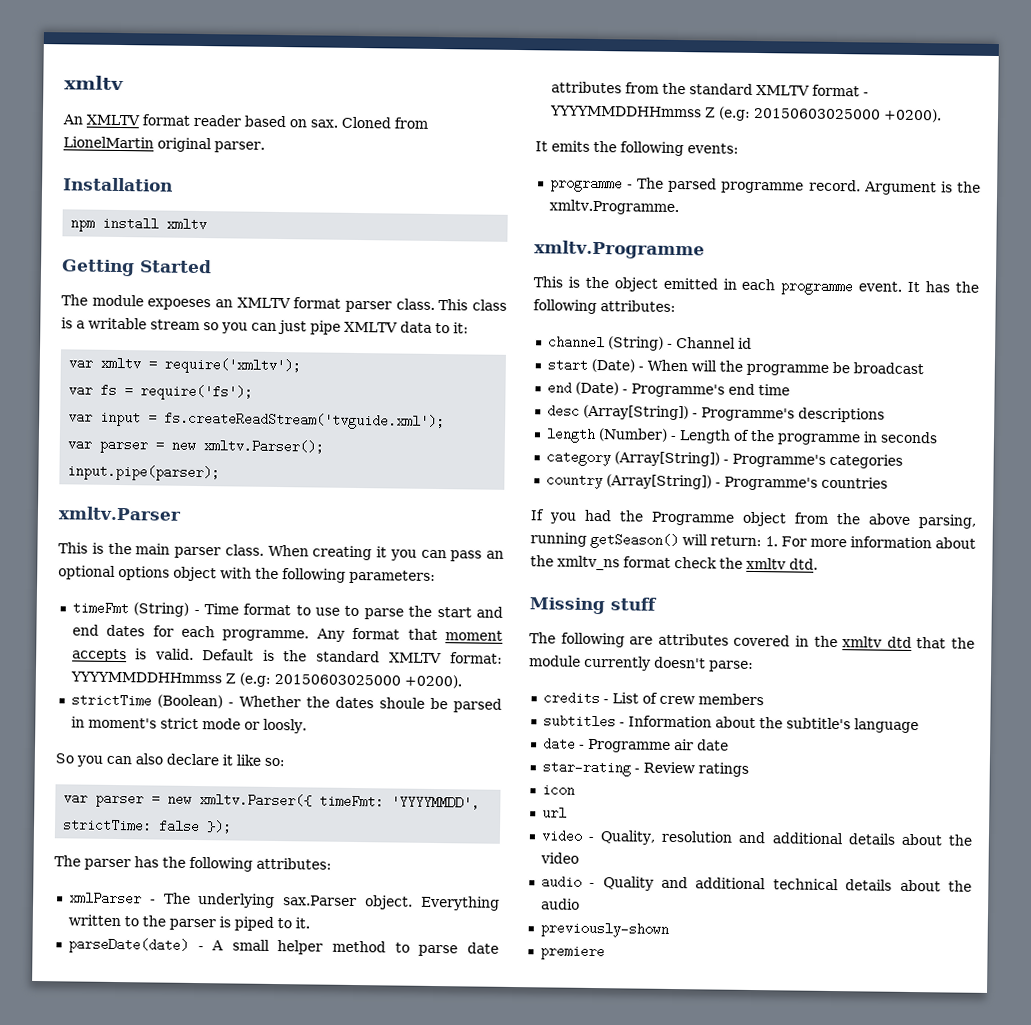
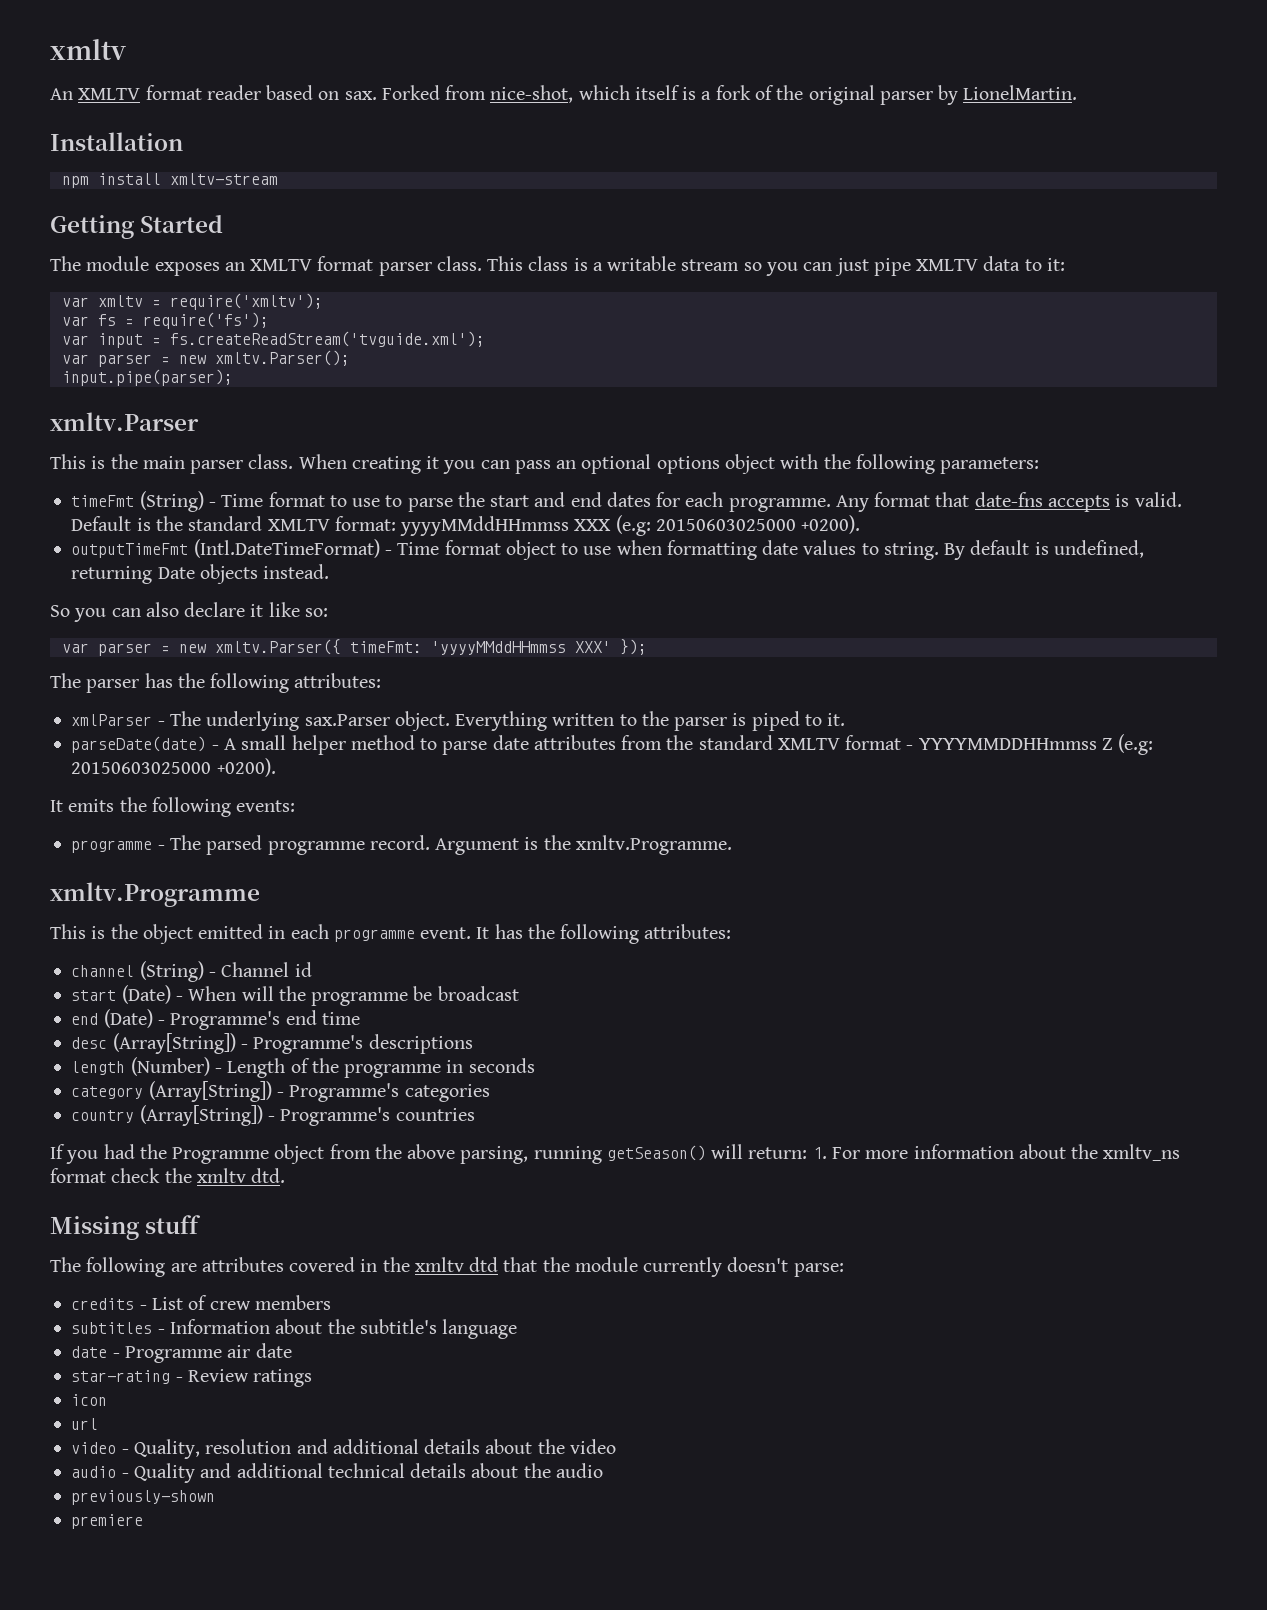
[340,116,428,129] [63,136,265,153] Cloned from LionelMartin original parser. -> [381,85,1078,105] Forked from nice-shot, which itself is a fork of the original parser by LionelMartin.
[166,218,208,230] xmltv -> [169,173,278,185] xmltv-stream
[147,298,212,311] expoeses -> [154,262,220,276] exposes
[445,630,504,641] moment -> [974,492,1043,507] date-fns
[69,671,462,689] [70,693,503,713] [70,716,307,734] YYYYMMDDHHmmss Z (e.g: 20150603025000 +0200). // strictTime (Boolean) - Whether the dates shoule be parsed in moment's strict mode or loosly. -> [400,515,861,536] [71,539,1144,560] [71,564,330,584] yyyyMMddHHmmss XXX (e.g: 20150603025000 +0200). // outputTimeFmt (Intl.DateTimeFormat) - Time format object to use when formatting date values to string. By default is undefined, returning Date objects instead.
[391,795,481,810] [62,818,201,834] 'YYYYMMDD', strictTime: false -> [430,641,611,655] 'yyyyMMddHHmmss XXX'

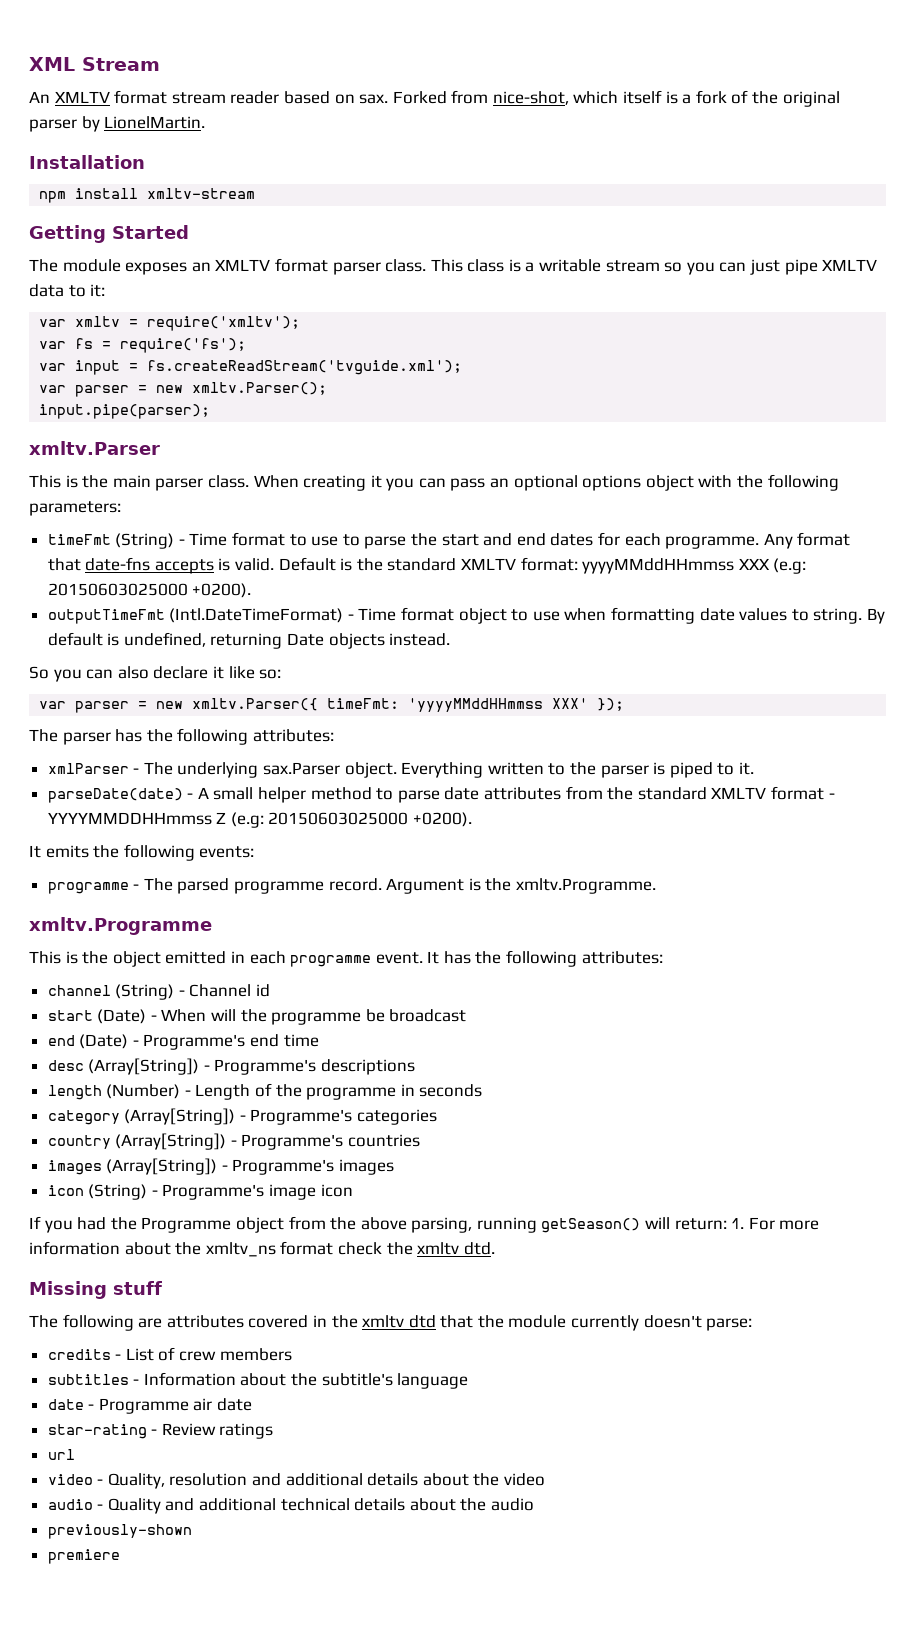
[50,39,126,60] xmltv -> [29,57,160,71] XML Stream
(202, 92) none -> [171,92,226,104] stream
(475, 1114) none -> [47,1158,395,1175] [47,1184,353,1200] // images (Array[String]) - Programme's images // icon (String) - Programme's image icon
[71,1394,108,1406] // icon -> (274, 1431) none

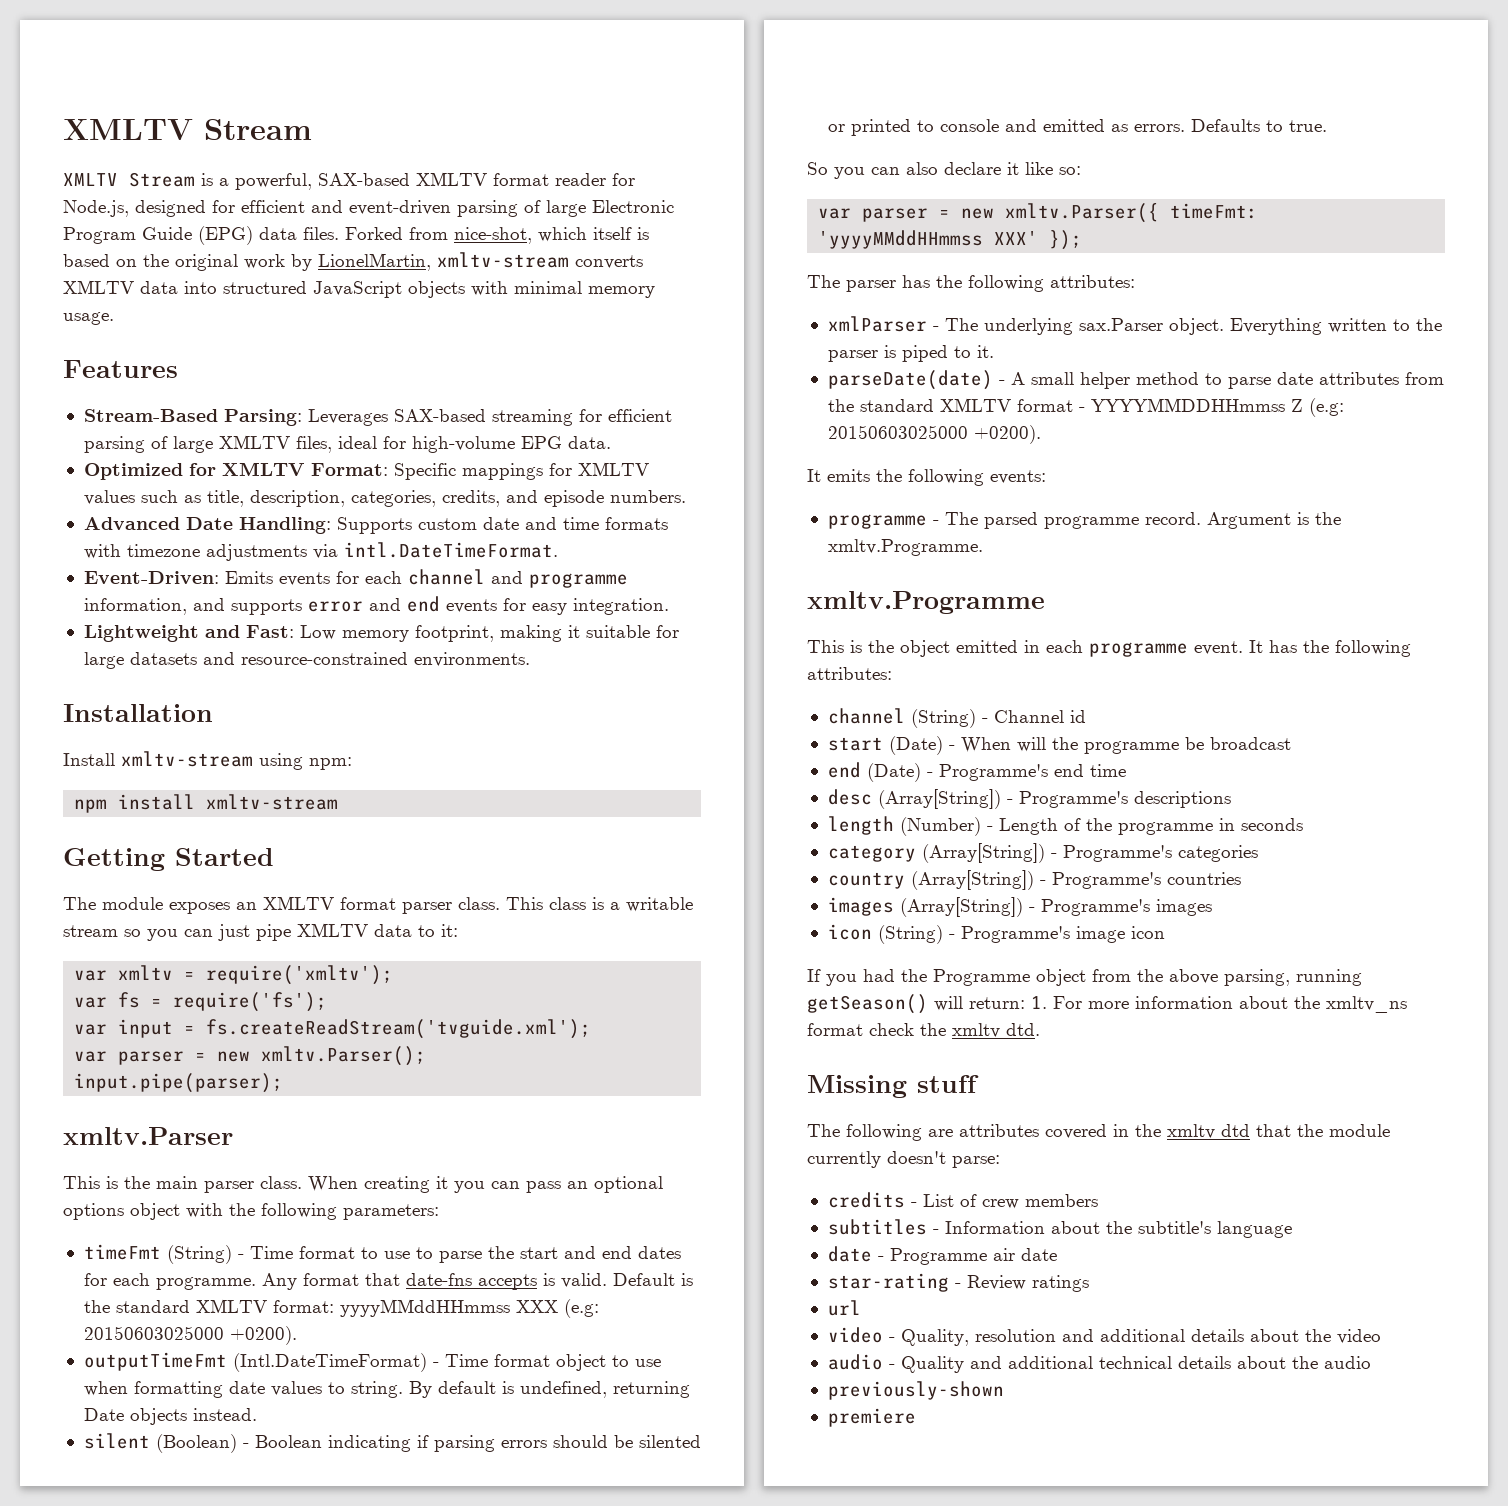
[29,57,75,71] XML -> [63,119,193,140] XMLTV
[29,90,389,104] An XMLTV format stream reader based on sax. -> [63,172,635,190] [63,200,674,217] [63,226,339,245] XMLTV Stream is a powerful, SAX-based XMLTV format reader for Node.js, designed for efficient and event-driven parsing of large Electronic Program Guide (EPG) data files.
[682,90,840,107] [29,116,206,132] [29,155,145,169] a fork of the original parser by LionelMartin. // Installation -> [63,252,643,271] [63,280,655,298] [63,312,114,325] [63,360,178,378] [83,409,672,426] [83,435,611,453] [83,462,649,480] [83,490,686,507] [83,517,668,534] [83,542,558,561] [83,569,628,588] [83,596,669,615] [83,625,679,642] [83,652,530,669] [63,704,213,722] [63,751,352,770] based on the original work by LionelMartin, xmltv-stream converts XMLTV data into structured JavaScript objects with minimal memory usage. // Features // Stream-Based Parsing: Leverages SAX-based streaming for efficient parsing of large XMLTV files, ideal for high-volume EPG data. // Optimized for XMLTV Format: Specific mappings for XMLTV values such as title, description, categories, credits, and episode numbers. // Advanced Date Handling: Supports custom date and time formats with timezone adjustments via intl.DateTimeFormat. // Event-Driven: Emits events for each channel and programme information, and supports error and end events for easy integration. // Lightweight and Fast: Low memory footprint, making it suitable for large datasets and resource-constrained environments. // Installation // Install xmltv-stream using npm:
(451, 639) none -> [83,1433,701,1453] [827,119,1327,136] // silent (Boolean) - Boolean indicating if parsing errors should be silented or printed to console and emitted as errors. Defaults to true.

